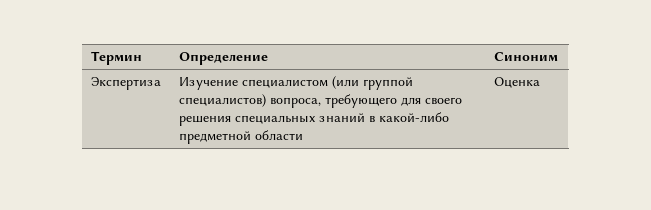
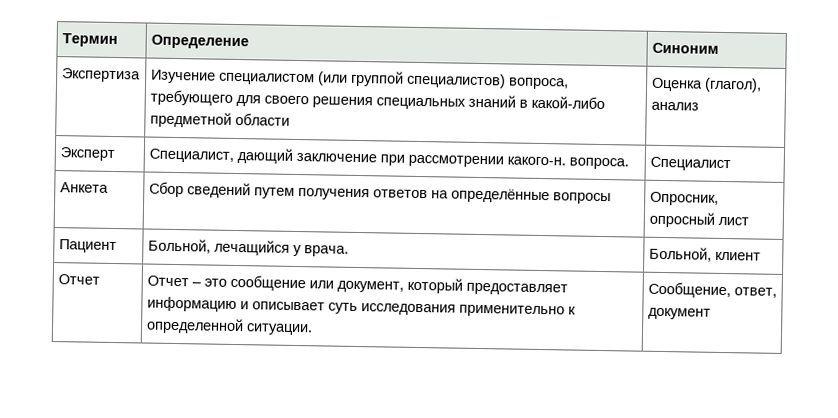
(540, 82) none -> [703,77,762,93] [650,101,699,111] [59,147,115,162] [148,148,629,170] [649,156,731,172] [59,182,109,193] [148,181,611,205] [649,191,719,206] [648,211,749,228] [58,239,117,254] [147,238,349,257] [648,246,761,262] [57,274,100,285] [146,274,568,296] [146,296,576,318] [145,317,313,336] [647,281,777,299] [647,307,711,320] (глагол), анализ // Эксперт | Специалист, дающий заключение при рассмотрении какого-н. вопроса. | Специалист // Анкета | Сбор сведений путем получения ответов на определённые вопросы | Опросник, опросный лист // Пациент | Больной, лечащийся у врача. | Больной, клиент // Отчет | Отчет – это сообщение или документ, который предоставляет информацию и описывает суть исследования применительно к определенной ситуации. | Сообщение, ответ, документ

